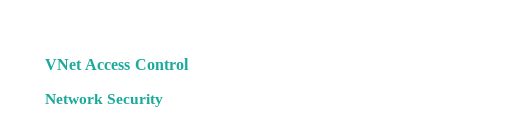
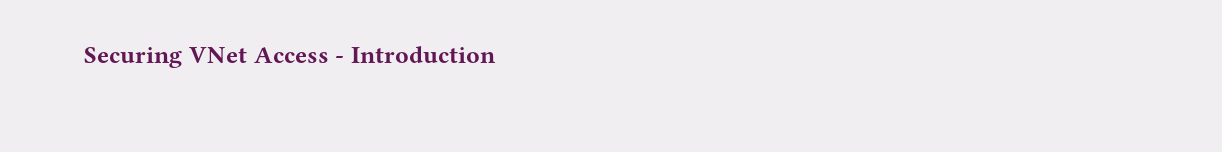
(45, 64) none -> [84,47,182,68] Securing
[134,58,189,70] [45,94,164,107] Control // Network Security -> [335,46,496,63] - Introduction

